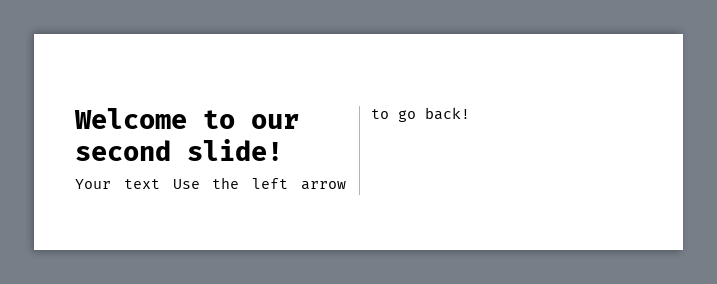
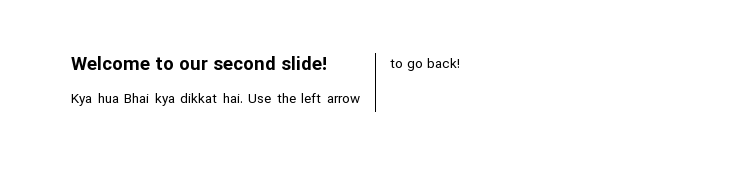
[75,179,160,189] Your text -> [71,93,243,106] Kya hua Bhai kya dikkat hai.

